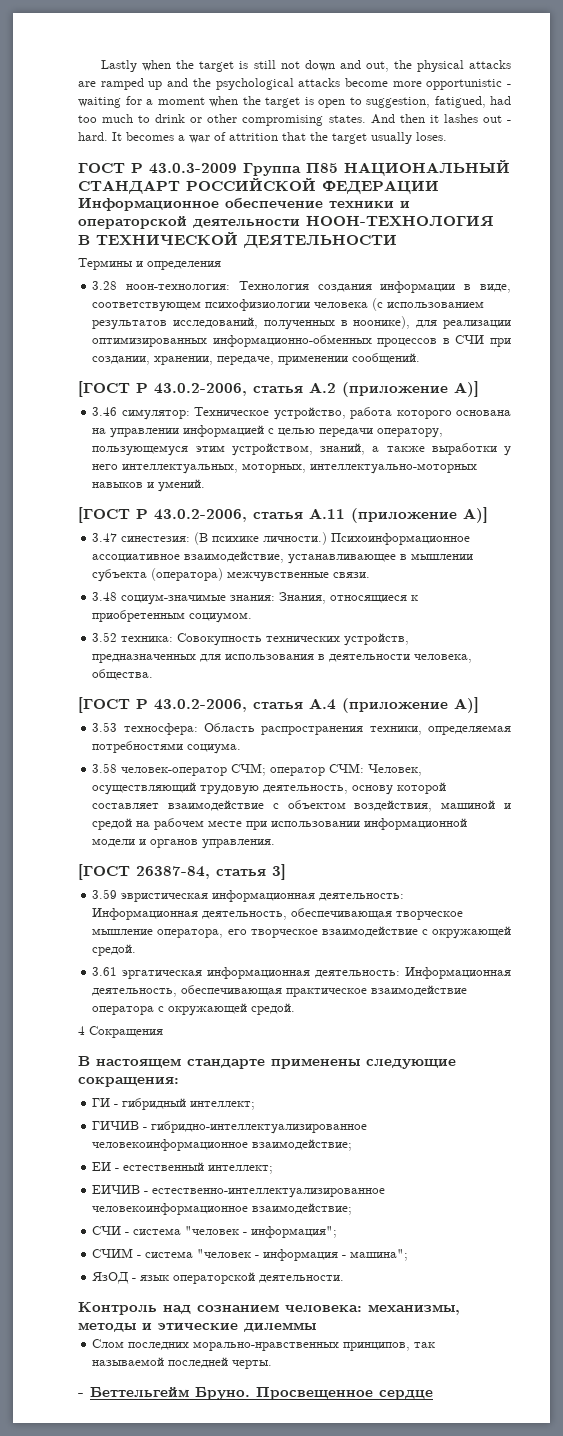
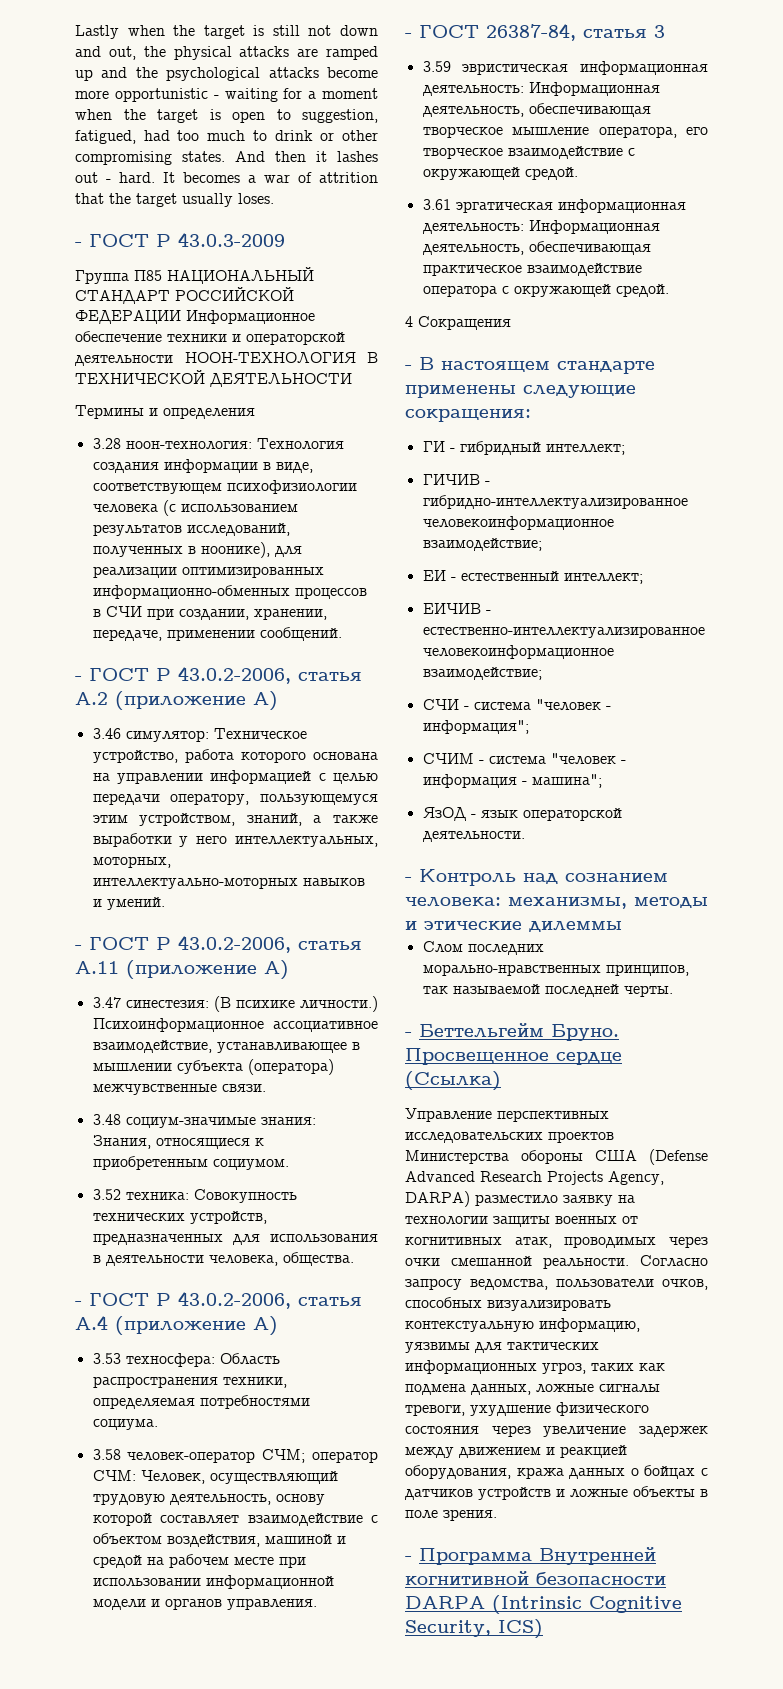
(447, 136) none -> [75,242,82,247] -
(237, 168) none -> (285, 239) //
[78,381,130,397] [ГОСТ -> [75,668,149,681] - ГОСТ
[454,381,479,397] А)] -> [253,691,278,711] А)
[78,507,130,523] [ГОСТ -> [75,937,149,950] - ГОСТ
[463,507,488,523] А)] -> [264,960,289,980] А)
[78,697,130,713] [ГОСТ -> [75,1293,149,1306] - ГОСТ
[454,697,479,713] А)] -> [253,1316,278,1336] А)
[78,864,130,880] [ГОСТ -> [405,25,479,38] - ГОСТ
[272,864,286,880] 3] -> [654,25,665,38] 3
(163, 1032) none -> [405,365,412,370] -
(345, 1279) none -> [405,877,412,882] -
(433, 1395) none -> [405,1071,501,1091] [405,1108,609,1122] [405,1131,614,1143] [405,1149,708,1165] [405,1171,664,1185] [405,1191,635,1207] [405,1216,638,1227] [405,1236,708,1248] [405,1255,708,1269] [405,1278,708,1290] [405,1297,611,1311] [405,1318,640,1332] [405,1342,599,1353] [405,1360,665,1374] [405,1384,660,1395] [405,1402,649,1416] [405,1425,708,1437] [405,1445,627,1458] [405,1465,708,1479] [405,1486,708,1500] [405,1509,497,1521] [405,1547,656,1565] [405,1571,666,1585] [405,1595,682,1614] [405,1619,543,1639] (Ссылка) // Управление перспективных исследовательских проектов Министерства обороны США (Defense Advanced Research Projects Agency, DARPA) разместило заявку на технологии защиты военных от когнитивных атак, проводимых через очки смешанной реальности. Согласно запросу ведомства, пользователи очков, способных визуализировать контекстуальную информацию, уязвимы для тактических информационных угроз, таких как подмена данных, ложные сигналы тревоги, ухудшение физического состояния через увеличение задержек между движением и реакцией оборудования, кража данных о бойцах с датчиков устройств и ложные объекты в поле зрения. // - Программа Внутренней когнитивной безопасности DARPA (Intrinsic Cognitive Security, ICS)

